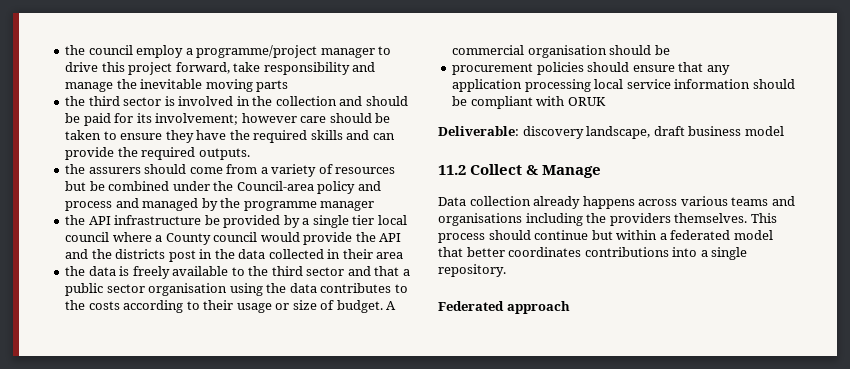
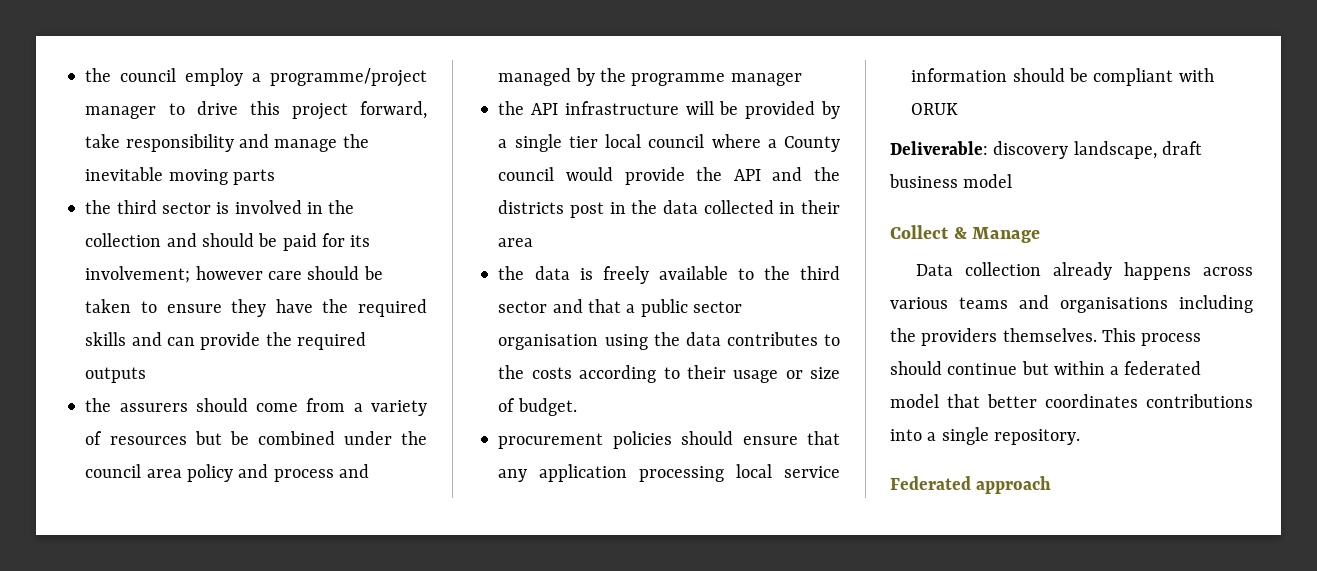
[198,148,250,160] outputs. -> [85,367,147,383] outputs
[236,181,314,191] Council-area -> [85,464,182,478] council area
(202, 220) none -> [685,101,714,115] will
[386,301,397,310] [452,45,670,58] A commercial organisation should be -> (577, 407) none
[438,165,466,175] 11.2 -> (1013, 181) none

